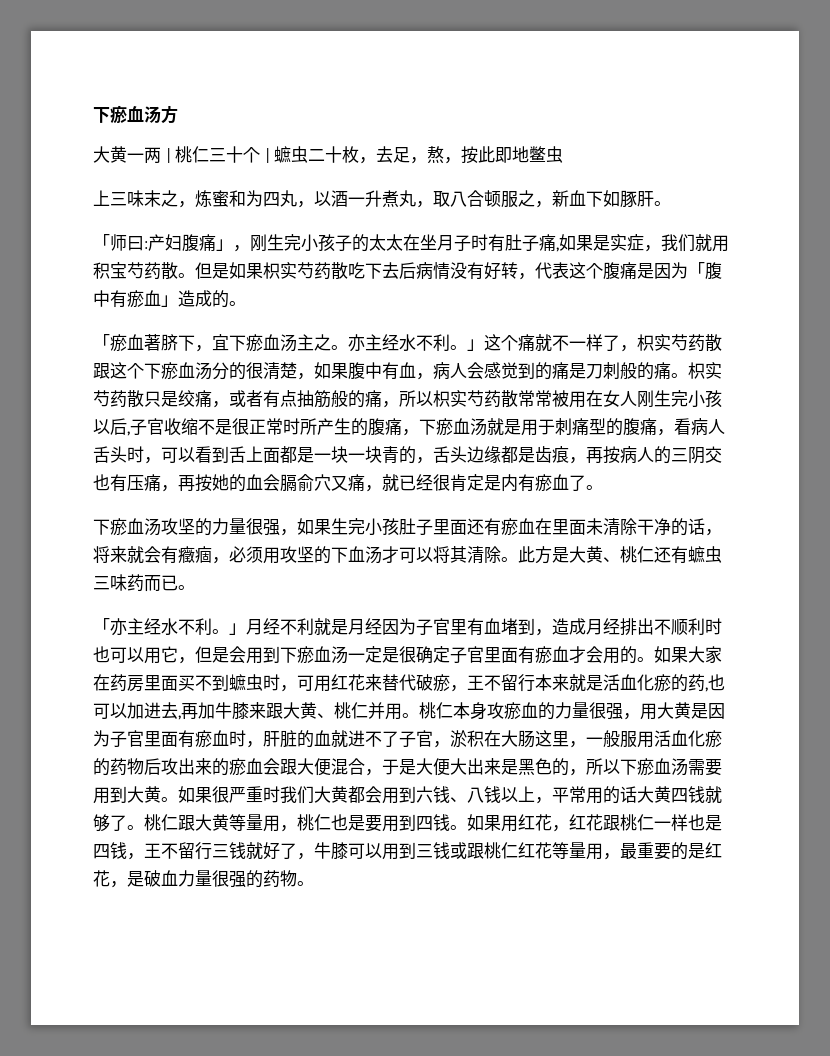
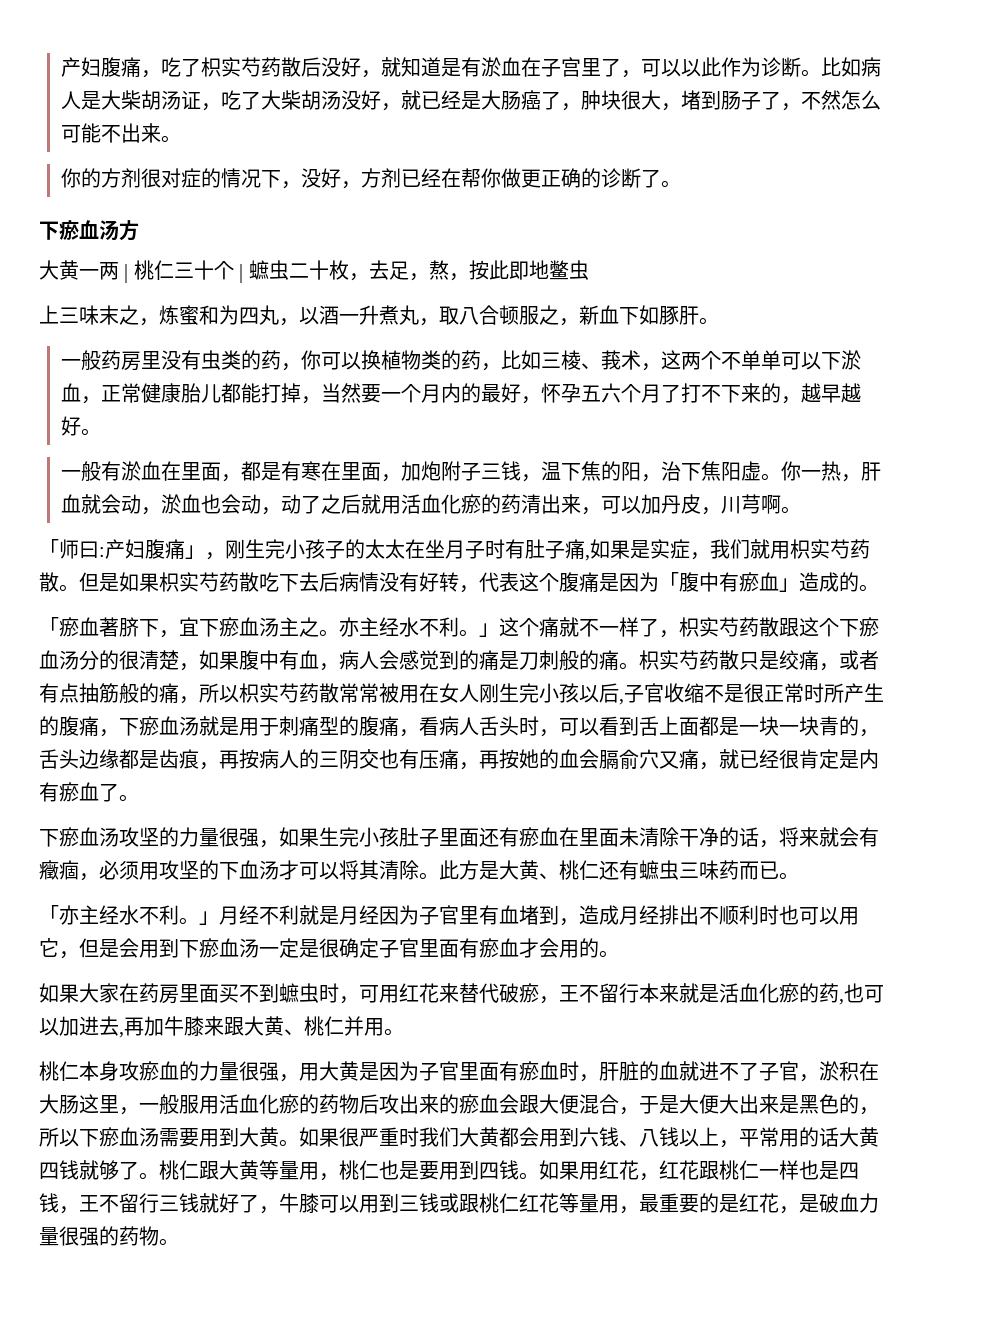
(93, 115) none -> [61,57,882,78] [61,90,882,111] [61,123,182,143] [61,168,682,189] 产妇腹痛，吃了枳实芍药散后没好，就知道是有淤血在子宫里了，可以以此作为诊断。比如病人是大柴胡汤证，吃了大柴胡汤没好，就已经是大肠癌了，肿块很大，堵到肠子了，不然怎么可能不出来。 // 你的方剂很对症的情况下，没好，方剂已经在帮你做更正确的诊断了。 //
(671, 203) none -> [61,350,862,371] [61,383,862,404] [61,416,102,436] [61,461,882,482] [61,494,802,515] // 一般药房里没有虫类的药，你可以换植物类的药，比如三棱、莪术，这两个不单单可以下淤血，正常健康胎儿都能打掉，当然要一个月内的最好，怀孕五六个月了打不下来的，越早越好。 // 一般有淤血在里面，都是有寒在里面，加炮附子三钱，温下焦的阳，治下焦阳虚。你一热，肝血就会动，淤血也会动，动了之后就用活血化瘀的药清出来，可以加丹皮，川芎啊。
[93,262,127,279] 积宝 -> [790,539,830,559] 枳实
(654, 659) none -> (619, 954) //
(419, 715) none -> (404, 1032) //

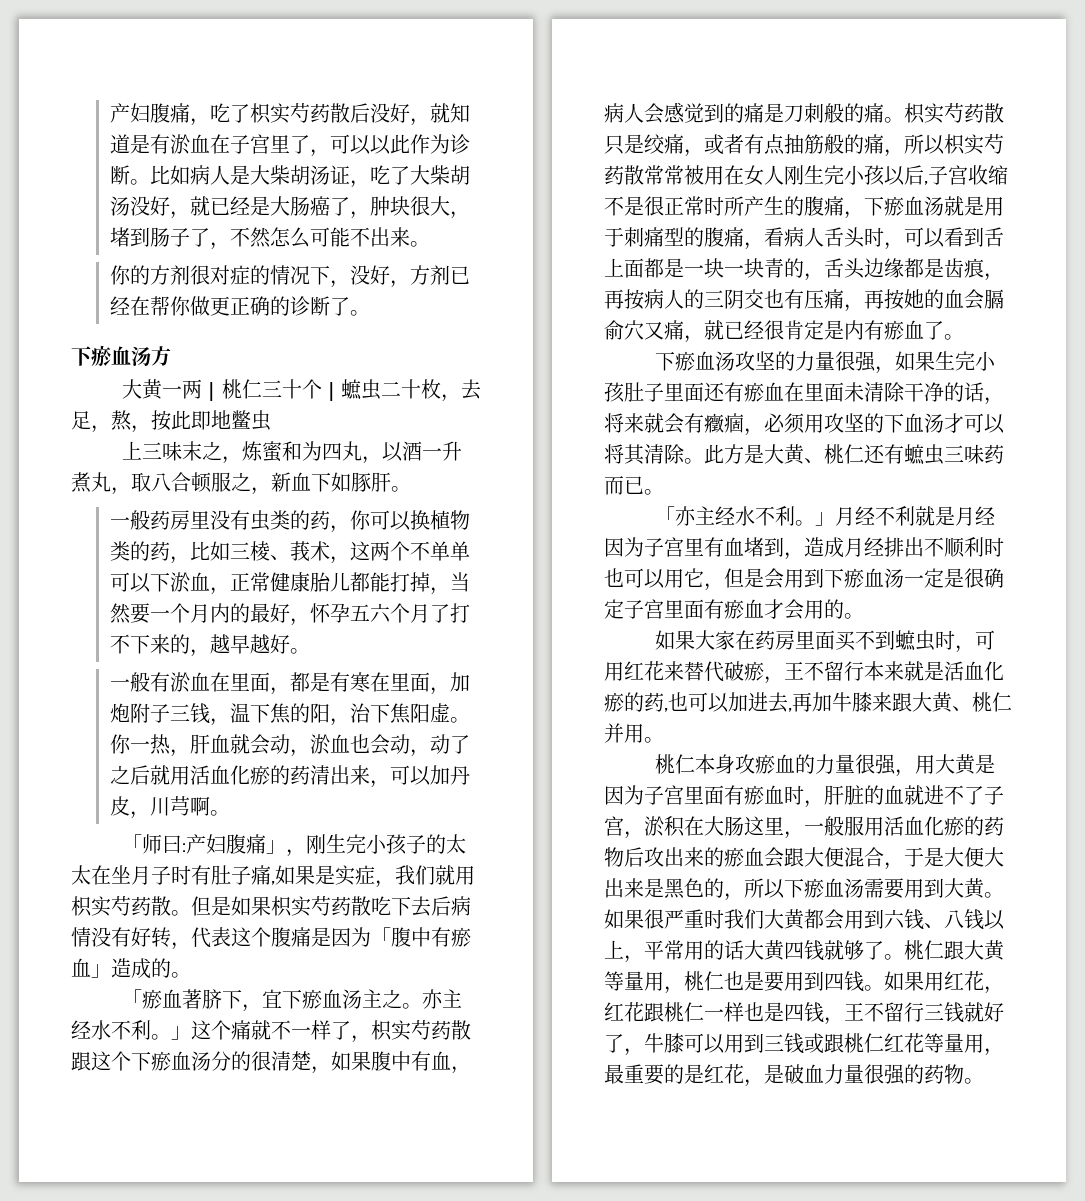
[644,683,664,703] 官 -> [948,165,968,185] 宫
[439,905,459,925] 官 -> [664,537,684,557] 宫
[399,938,419,958] 官 -> [644,599,664,619] 宫
[439,1061,459,1081] 官 -> [664,785,684,805] 宫
[779,1061,799,1081] 官 -> [604,816,624,836] 宫

